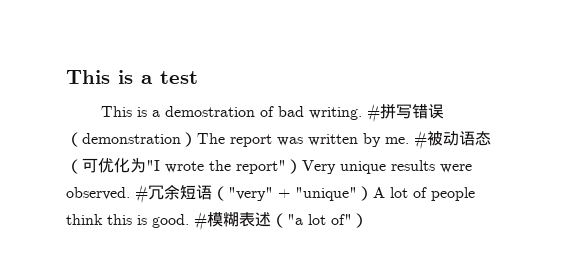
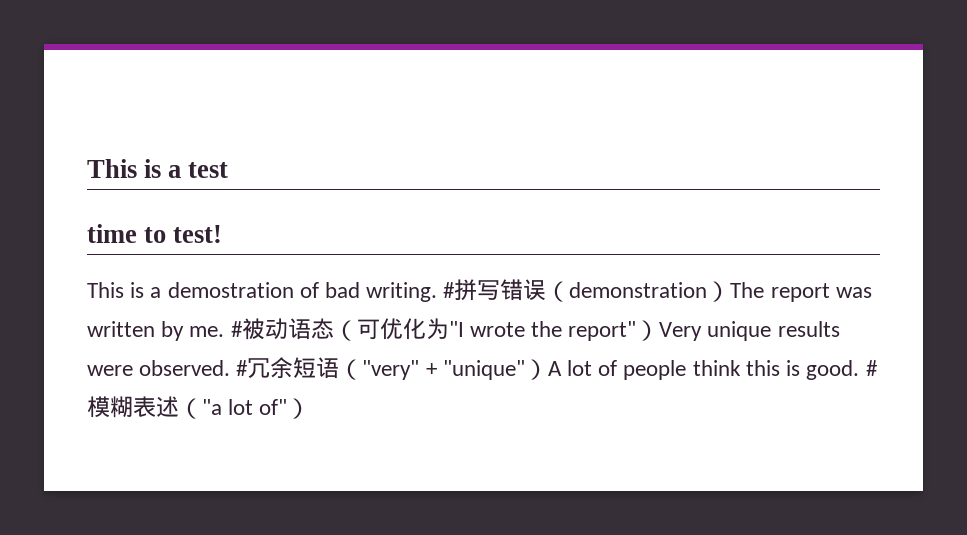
(198, 77) none -> [87,224,223,243] // time to test!

